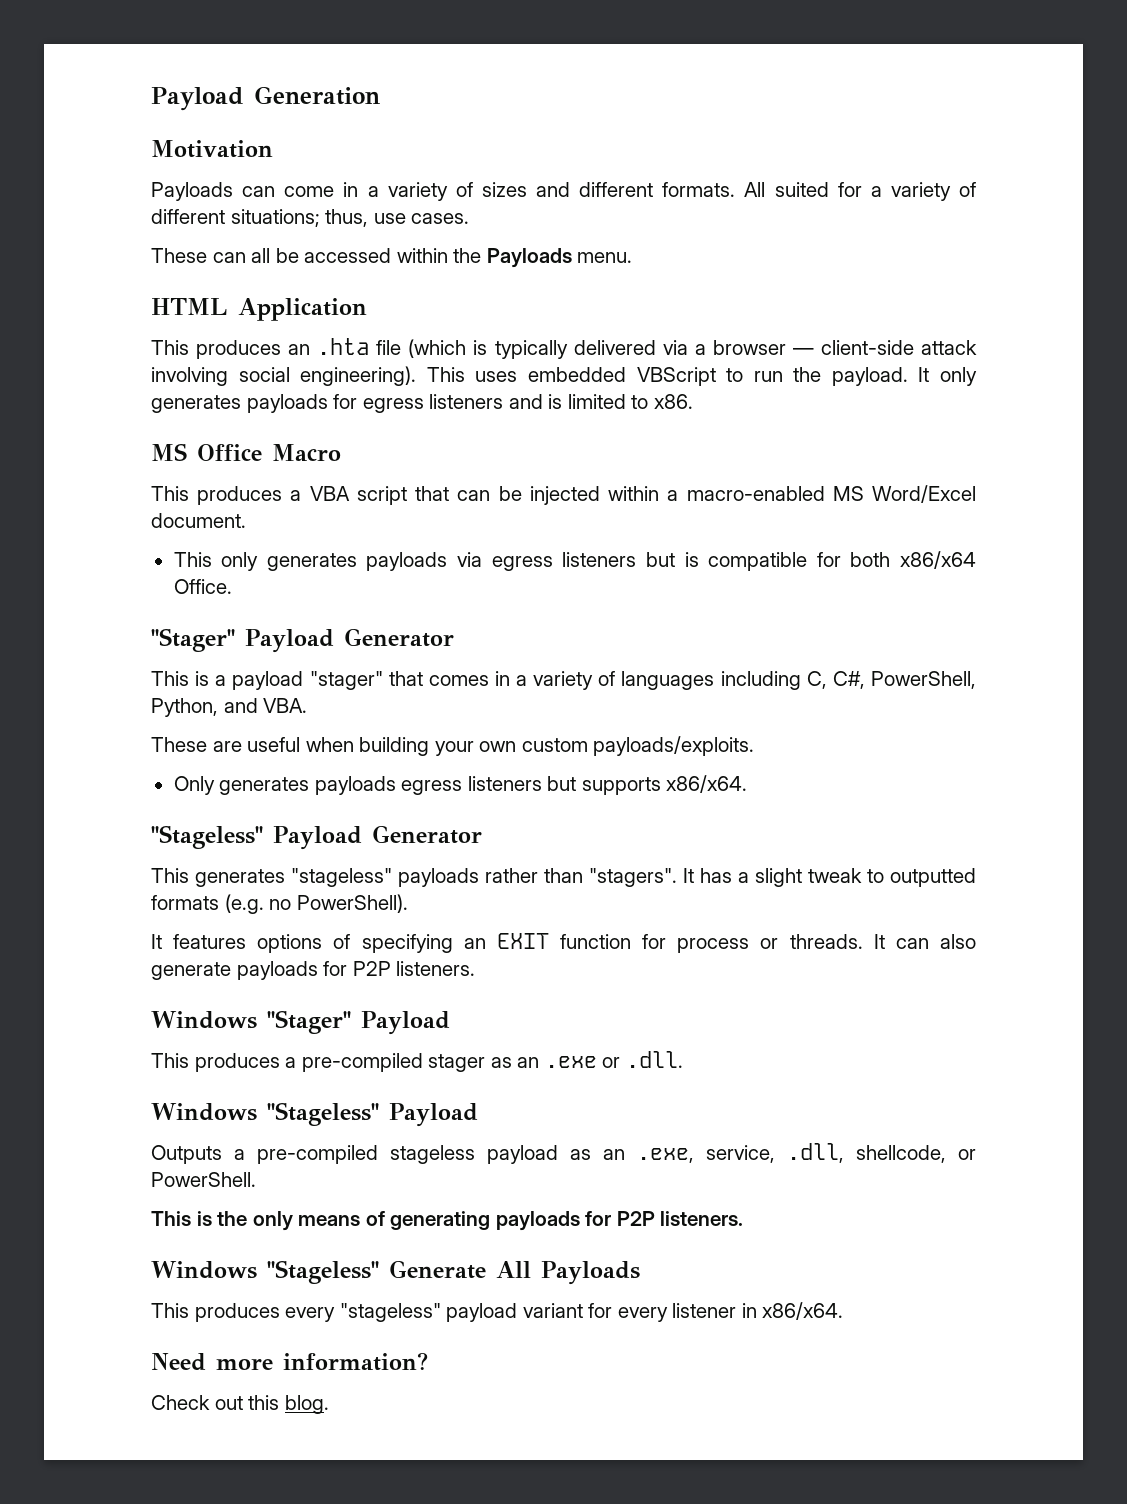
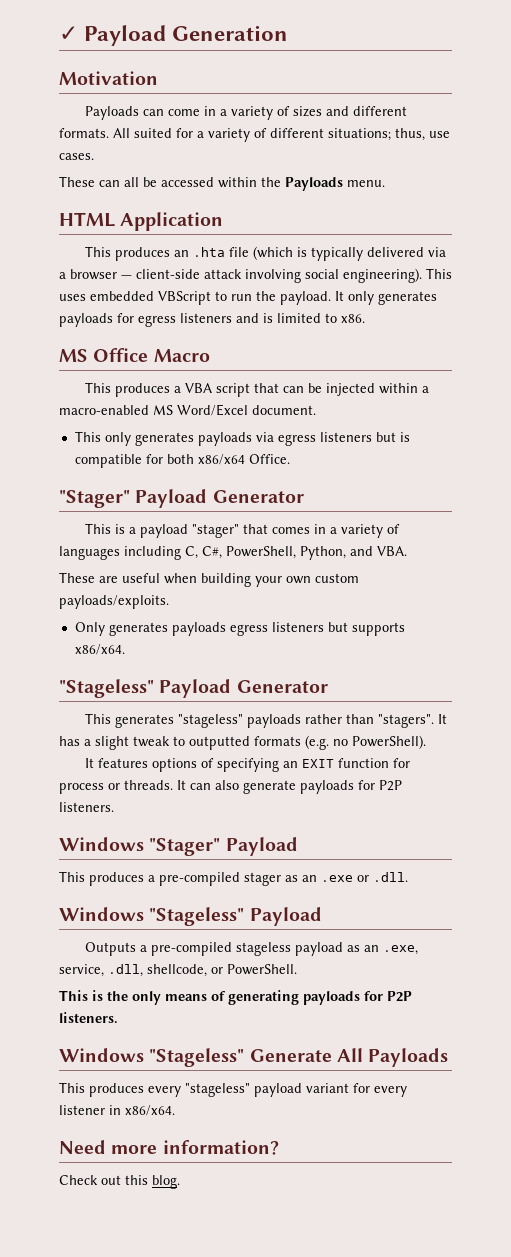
(151, 99) none -> [59,26,78,41] ✓

